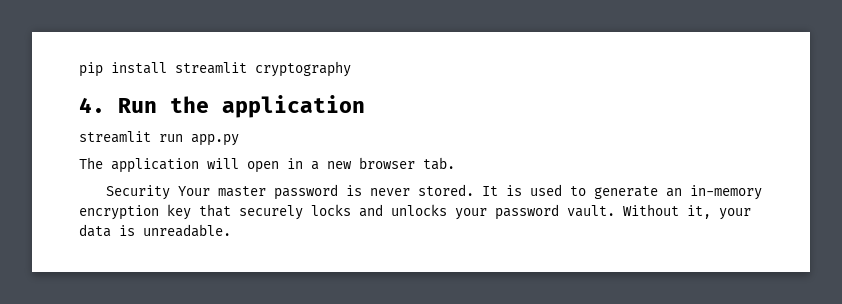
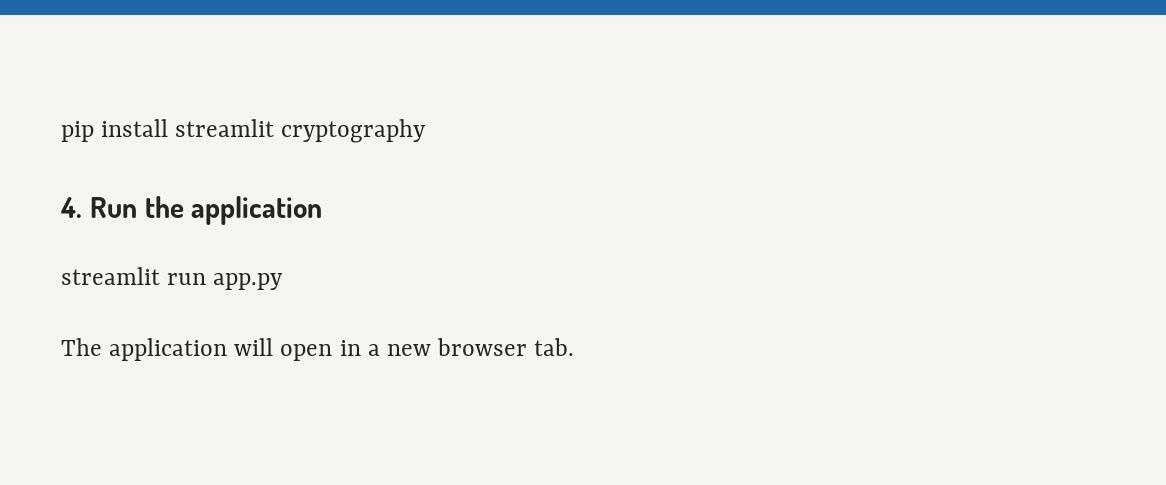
[105,184,762,200] [79,204,751,220] [79,224,231,237] // Security Your master password is never stored. It is used to generate an in-memory encryption key that securely locks and unlocks your password vault. Without it, your data is unreadable. -> (575, 347) none

